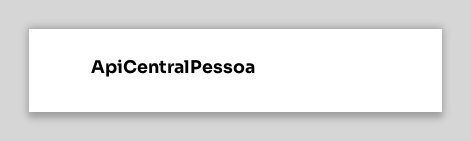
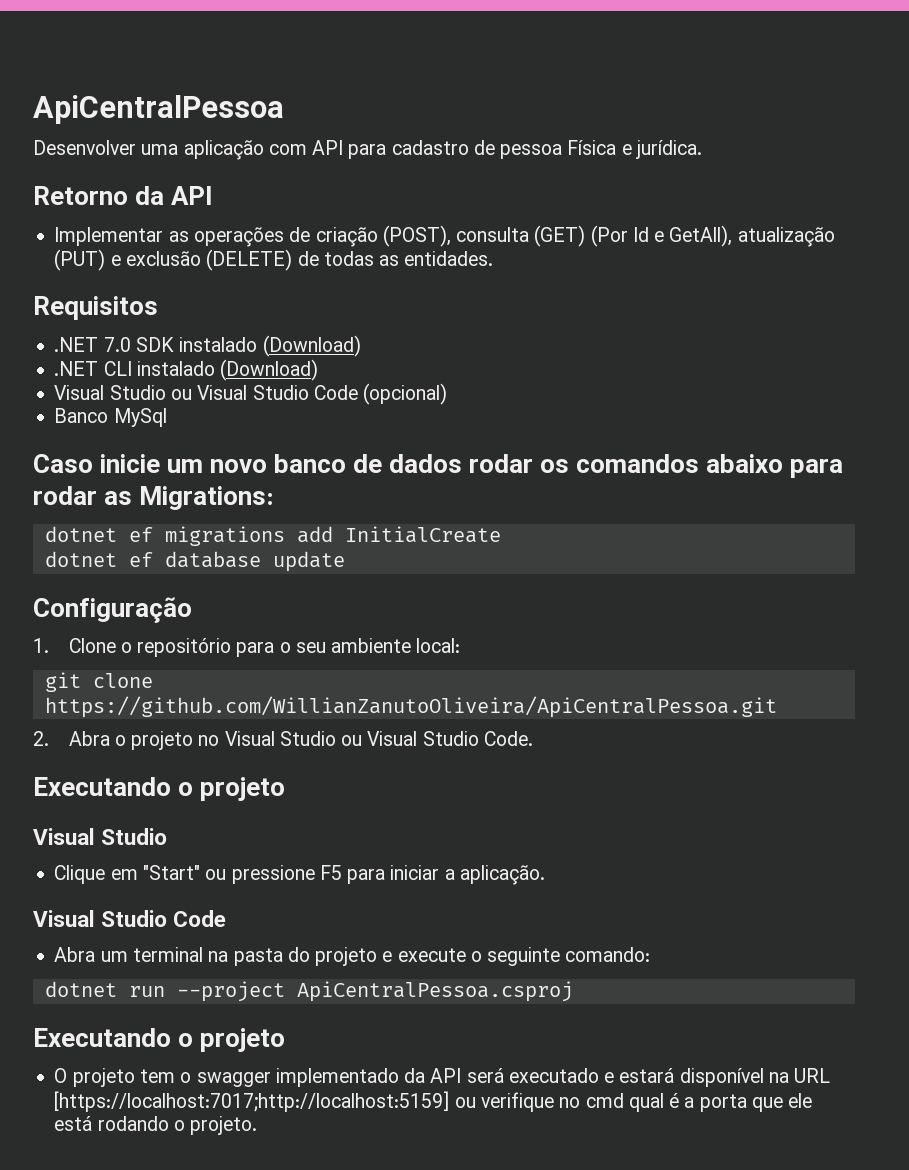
(255, 68) none -> [33,140,702,160] [33,186,214,205] [54,225,835,247] [54,249,494,271] [33,296,158,320] [54,335,361,357] [54,359,319,381] [54,383,448,405] [54,408,167,427] [33,454,844,478] [33,486,275,510] [44,526,501,546] [44,551,345,572] [33,597,192,623] [33,638,461,657] [44,672,153,692] [44,696,777,718] [33,731,533,750] [33,777,286,801] [33,828,168,845] [54,865,545,885] [33,910,227,927] [54,947,651,966] [44,981,573,1002] [33,1028,286,1052] [54,1068,831,1087] [54,1091,813,1112] [54,1116,258,1135] // Desenvolver uma aplicação com API para cadastro de pessoa Física e jurídica. // Retorno da API // Implementar as operações de criação (POST), consulta (GET) (Por Id e GetAll), atualização (PUT) e exclusão (DELETE) de todas as entidades. // Requisitos // .NET 7.0 SDK instalado (Download) // .NET CLI instalado (Download) // Visual Studio ou Visual Studio Code (opcional) // Banco MySql // Caso inicie um novo banco de dados rodar os comandos abaixo para rodar as Migrations: // dotnet ef migrations add InitialCreate // dotnet ef database update // Configuração // 1. Clone o repositório para o seu ambiente local: // git clone https://github.com/WillianZanutoOliveira/ApiCentralPessoa.git // 2. Abra o projeto no Visual Studio ou Visual Studio Code. // Executando o projeto // Visual Studio // Clique em "Start" ou pressione F5 para iniciar a aplicação. // Visual Studio Code // Abra um terminal na pasta do projeto e execute o seguinte comando: // dotnet run --project ApiCentralPessoa.csproj // Executando o projeto // O projeto tem o swagger implementado da API será executado e estará disponível na URL [https://localhost:7017;http://localhost:5159] ou verifique no cmd qual é a porta que ele está rodando o projeto.

